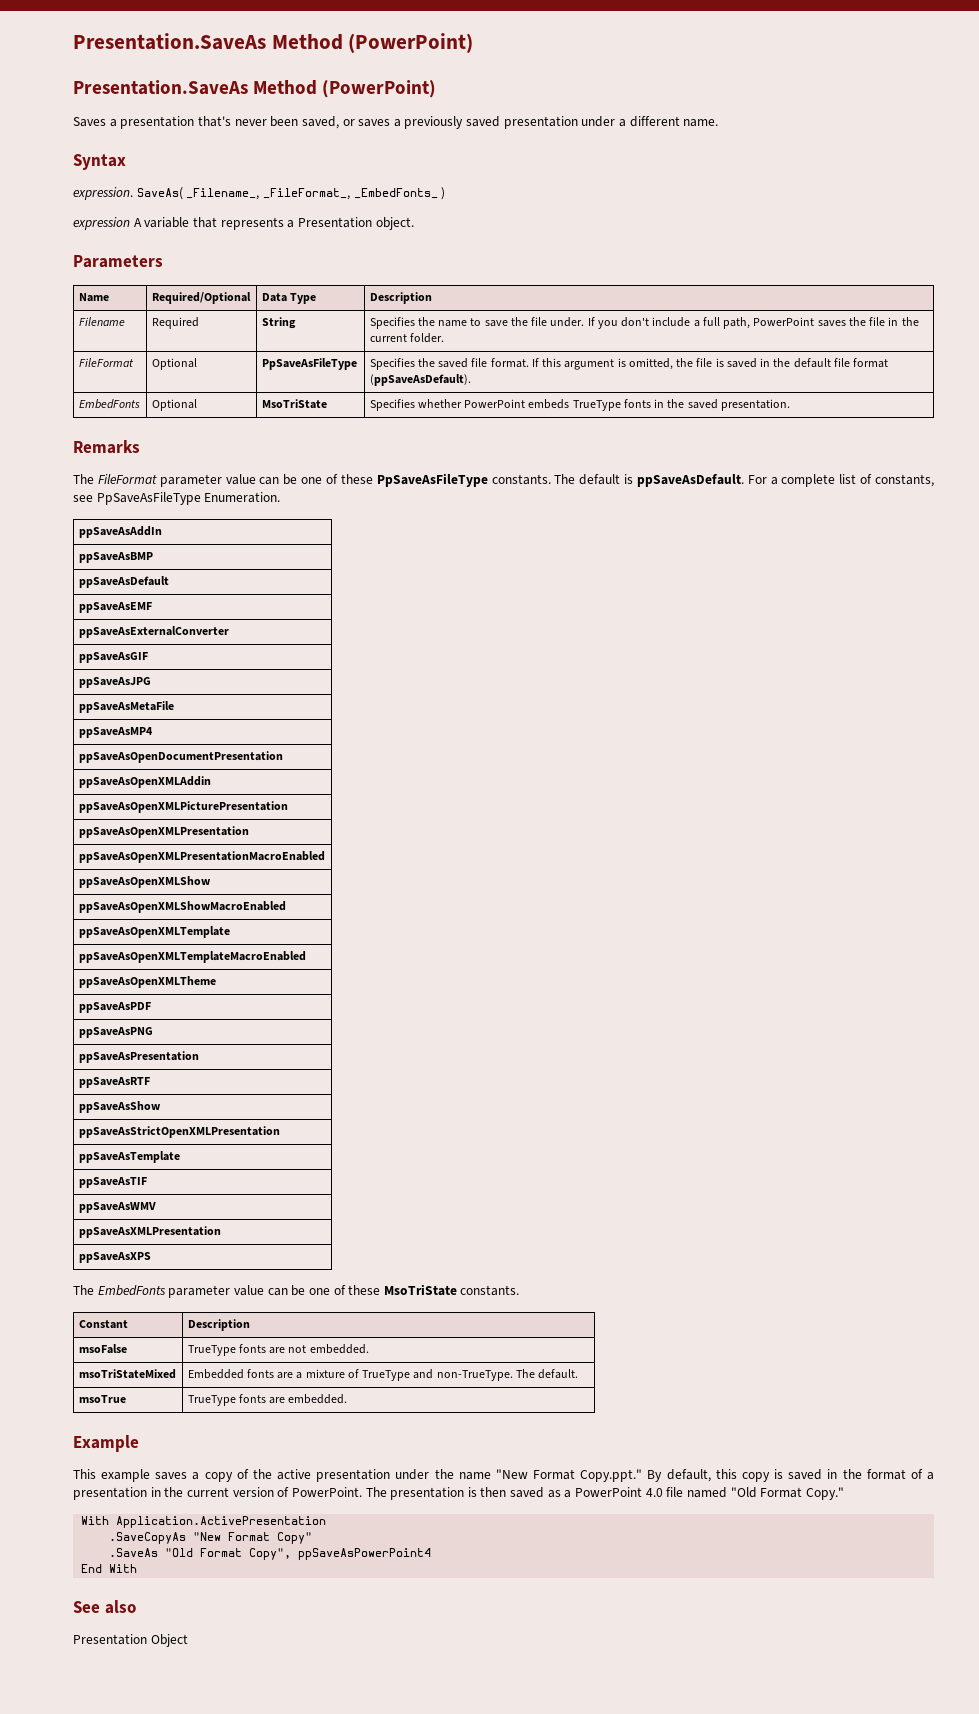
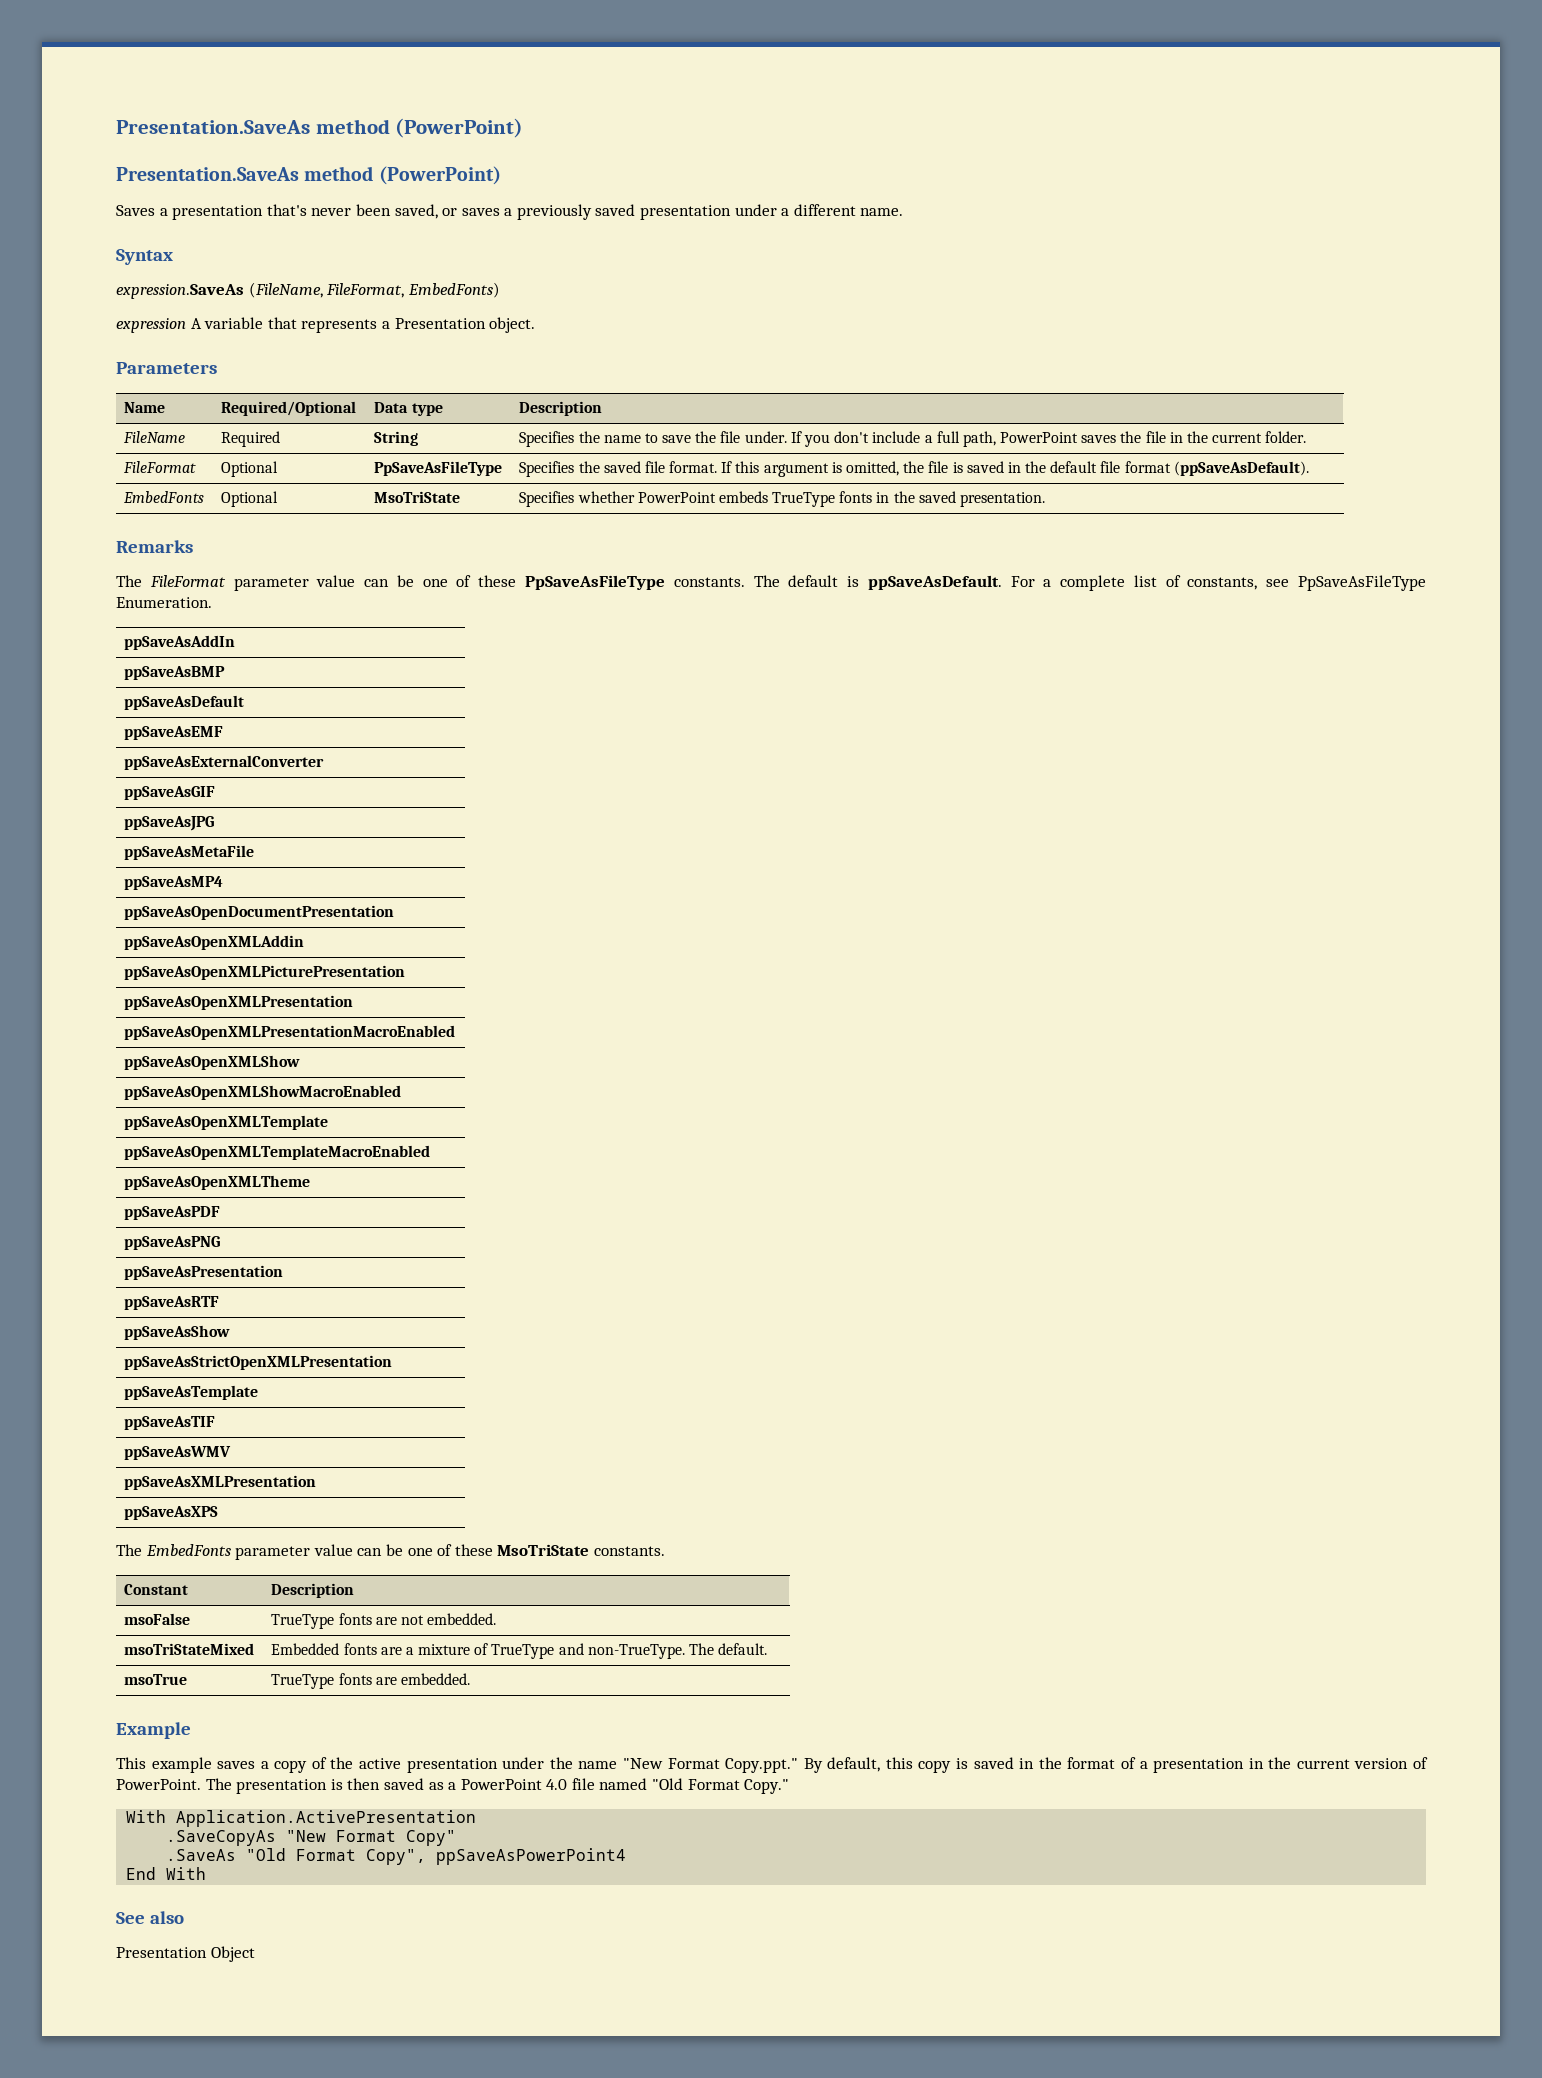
[73,33,343,50] Presentation.SaveAs Method -> [116,119,390,134] Presentation.SaveAs method
[253,80,318,95] Method -> [304,166,374,181] method
[73,187,446,200] expression. SaveAs( _Filename_, _FileFormat_, _EmbedFonts_ ) -> [116,282,500,299] expression.SaveAs (FileName, FileFormat, EmbedFonts)
[289,293,316,304] [369,292,432,304] [78,317,125,326] Type | Description // Filename -> [411,403,443,416] [519,401,603,416] [123,431,186,443] type | Description // FileName

